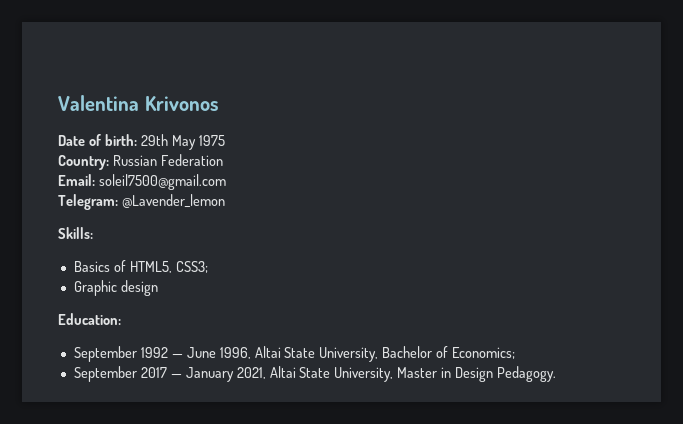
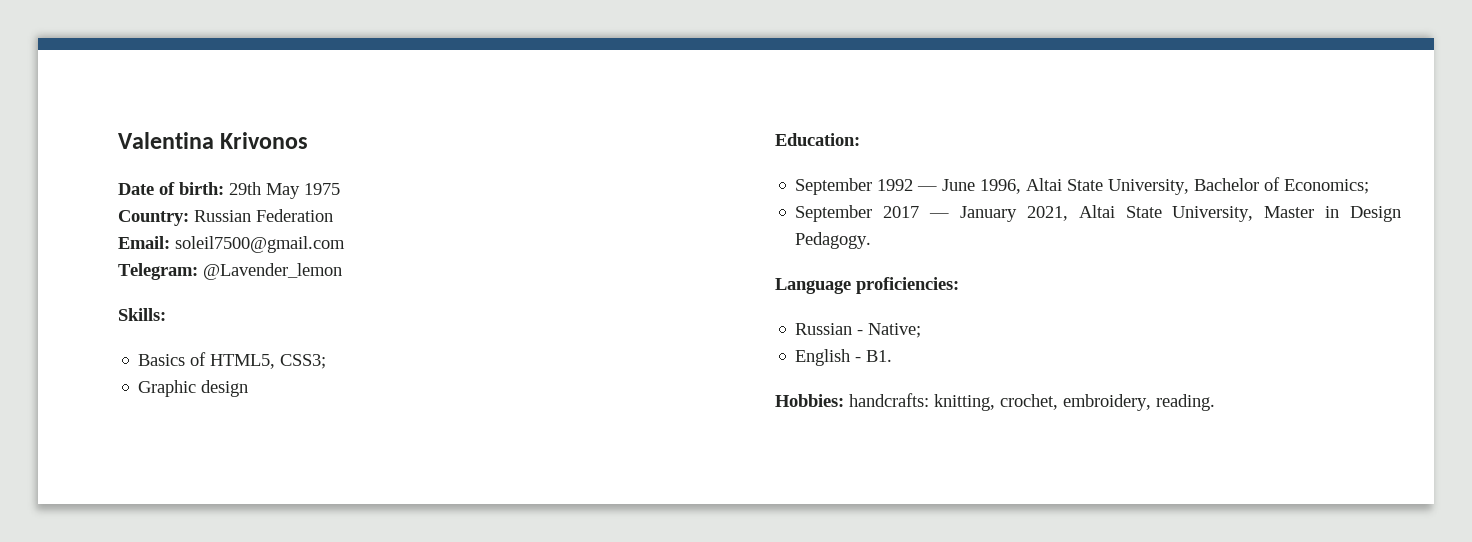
(557, 374) none -> [775,277,959,294] [795,323,922,338] [795,349,893,366] [775,393,1215,411] // Language proficiencies: // Russian - Native; // English - B1. // Hobbies: handcrafts: knitting, crochet, embroidery, reading.

